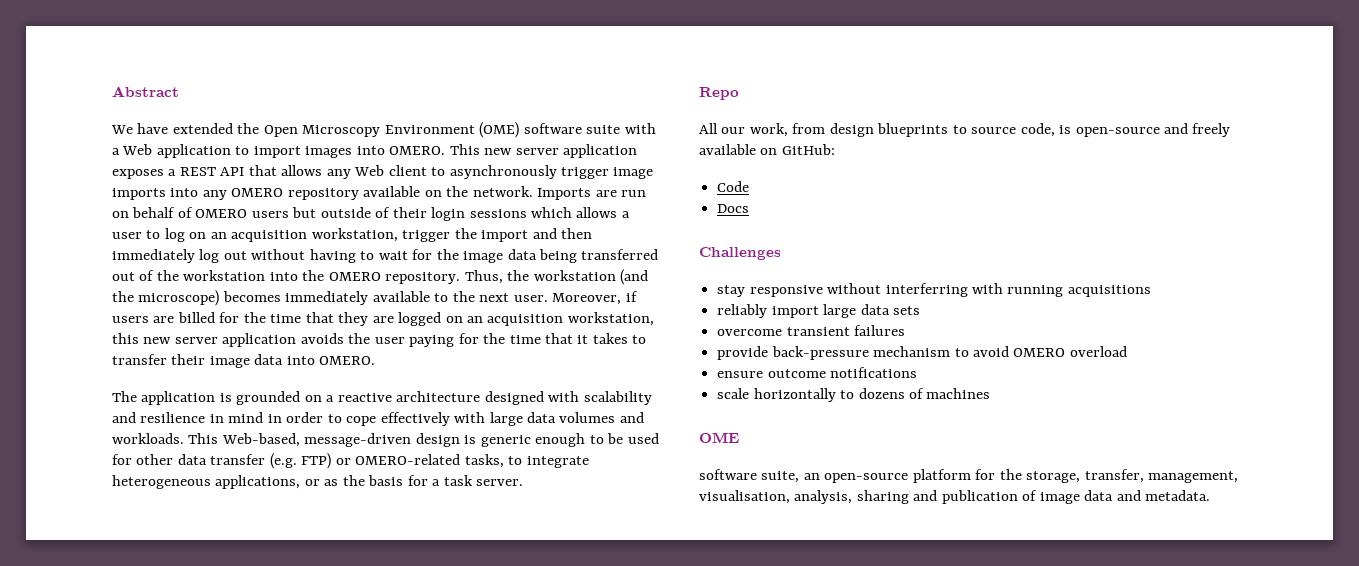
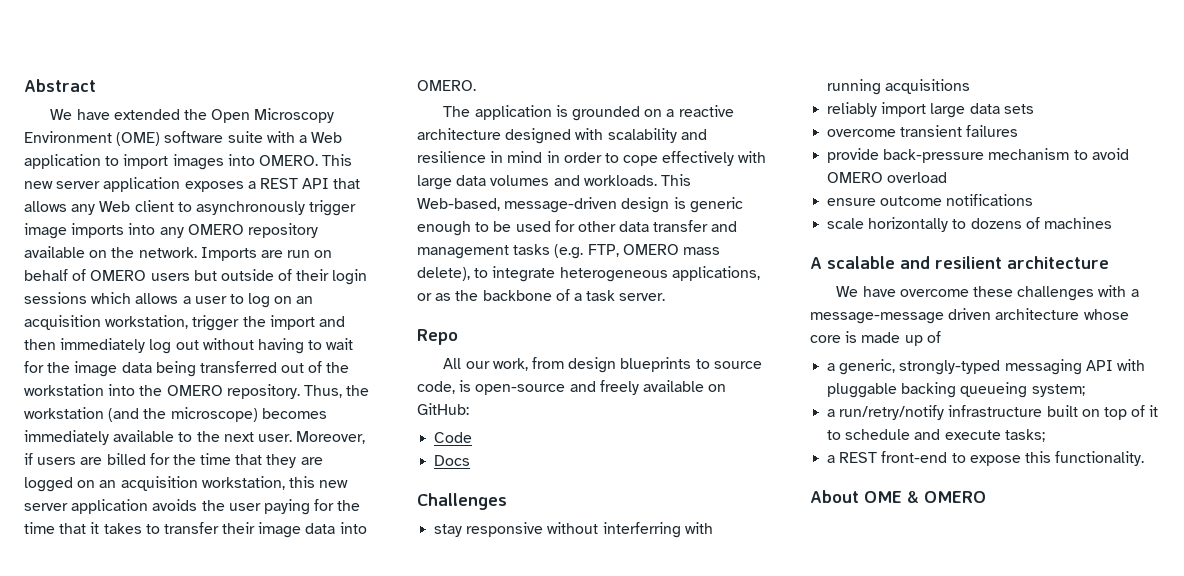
[269,453,504,469] (e.g. FTP) or OMERO-related tasks, -> [711,221,738,232] [417,244,720,259] [417,267,470,281] and management tasks (e.g. FTP, OMERO mass delete),
[368,475,428,486] basis for -> [482,289,570,301] backbone of
[699,432,739,443] [699,469,1239,483] [699,490,1211,504] OME // software suite, an open-source platform for the storage, transfer, management, visualisation, analysis, sharing and publication of image data and metadata. -> [810,256,1109,269] [836,285,1139,301] [810,308,1129,324] [810,331,941,346] [827,359,1145,375] [827,382,1085,398] [827,405,1159,420] [827,429,1045,442] [827,451,1145,466] [810,490,986,503] A scalable and resilient architecture // We have overcome these challenges with a message-message driven architecture whose core is made up of // a generic, strongly-typed messaging API with pluggable backing queueing system; // a run/retry/notify infrastructure built on top of it to schedule and execute tasks; // a REST front-end to expose this functionality. // About OME & OMERO

